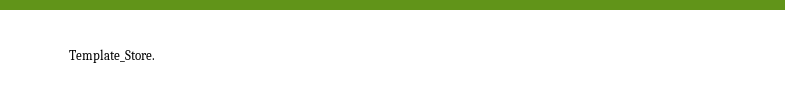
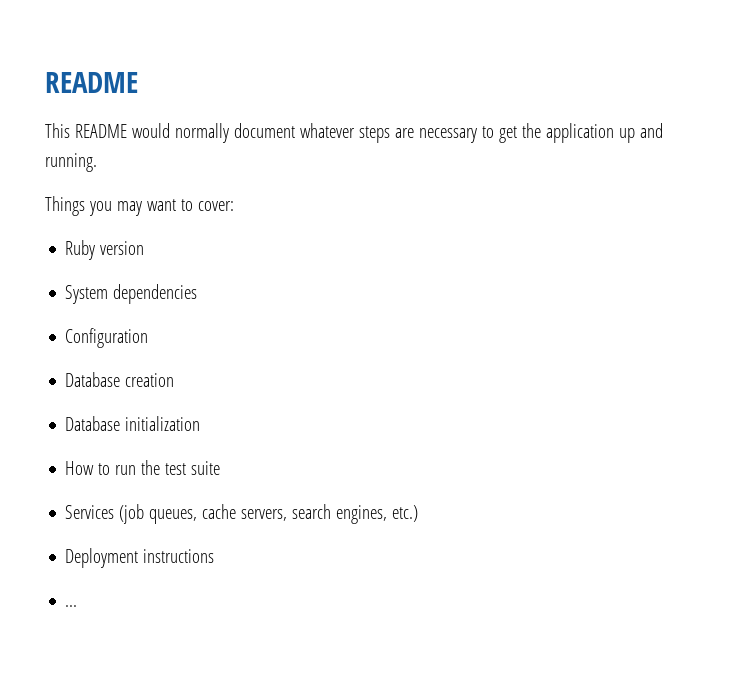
[69,49,155,63] Template_Store. -> [45,72,138,93] [45,123,663,143] [45,153,97,172] [45,196,234,216] [65,240,145,260] [65,284,198,304] [65,328,149,348] [65,372,175,387] [65,416,201,431] [65,460,221,475] [65,504,419,524] [65,548,215,568] [65,605,78,607] README // This README would normally document whatever steps are necessary to get the application up and running. // Things you may want to cover: // Ruby version // System dependencies // Configuration // Database creation // Database initialization // How to run the test suite // Services (job queues, cache servers, search engines, etc.) // Deployment instructions // ...

